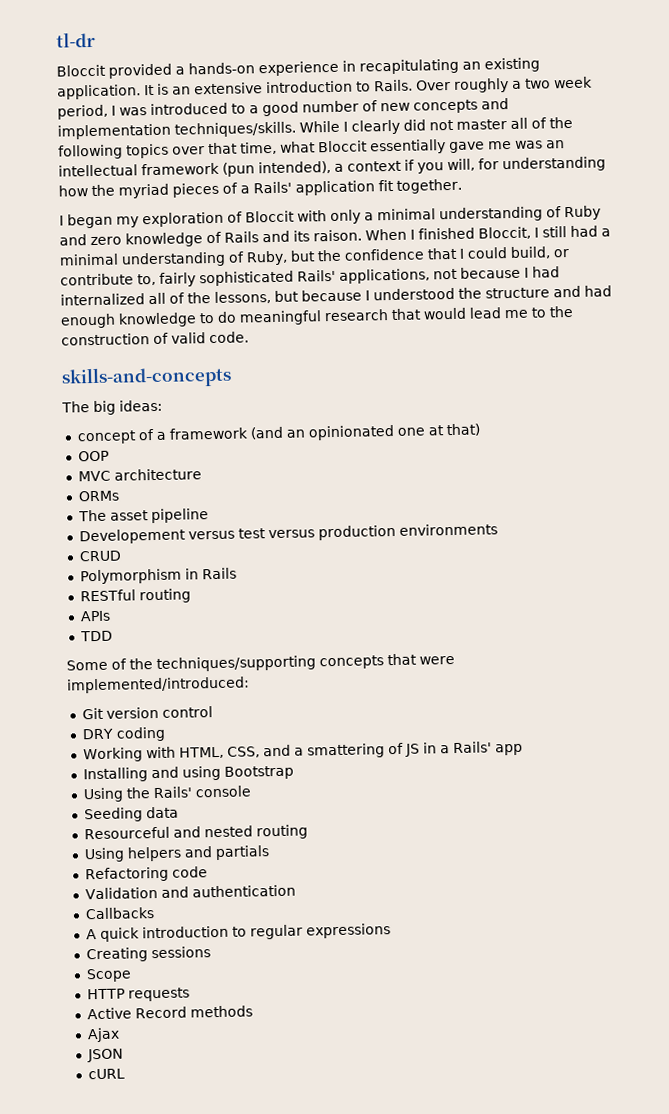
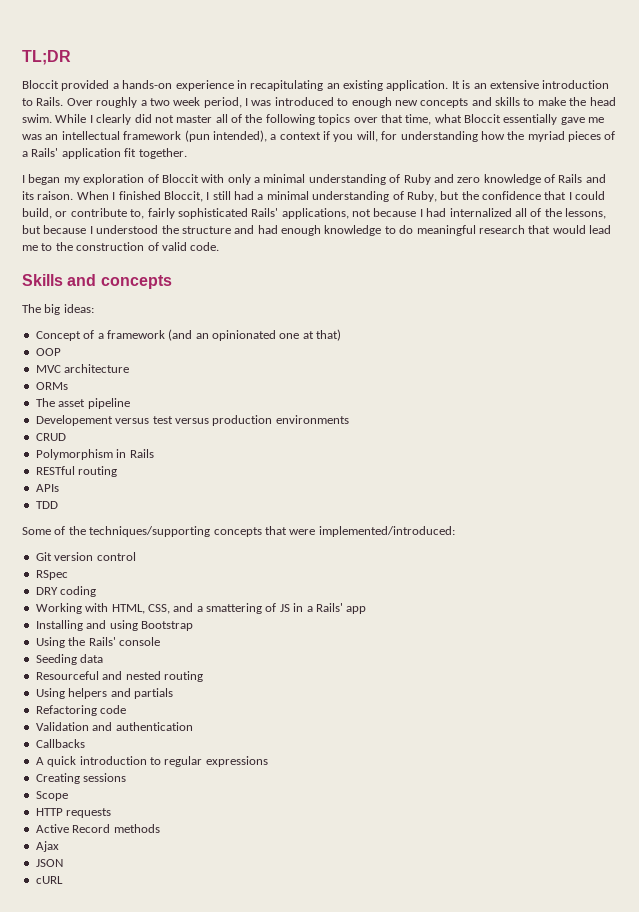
[56,31,96,48] tl-dr -> [22,50,71,65] TL;DR
[249,98,509,117] [57,121,296,140] a good number of new concepts and implementation techniques/skills. -> [351,97,616,108] [22,114,52,123] enough new concepts and skills to make the head swim.
[61,365,232,389] skills-and-concepts -> [22,274,172,289] Skills and concepts
[76,430,137,445] concept -> [35,331,81,341] Concept
(213, 712) none -> [35,570,68,580] // RSpec

